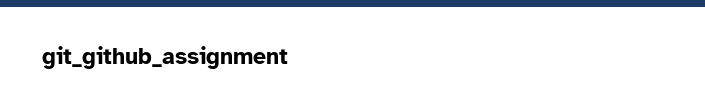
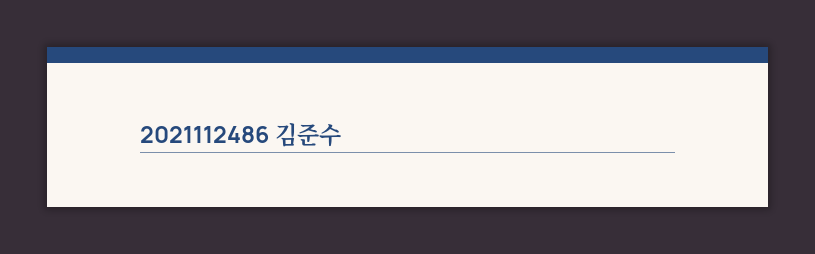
[42,46,288,69] git_github_assignment -> [140,123,342,147] 2021112486 김준수

